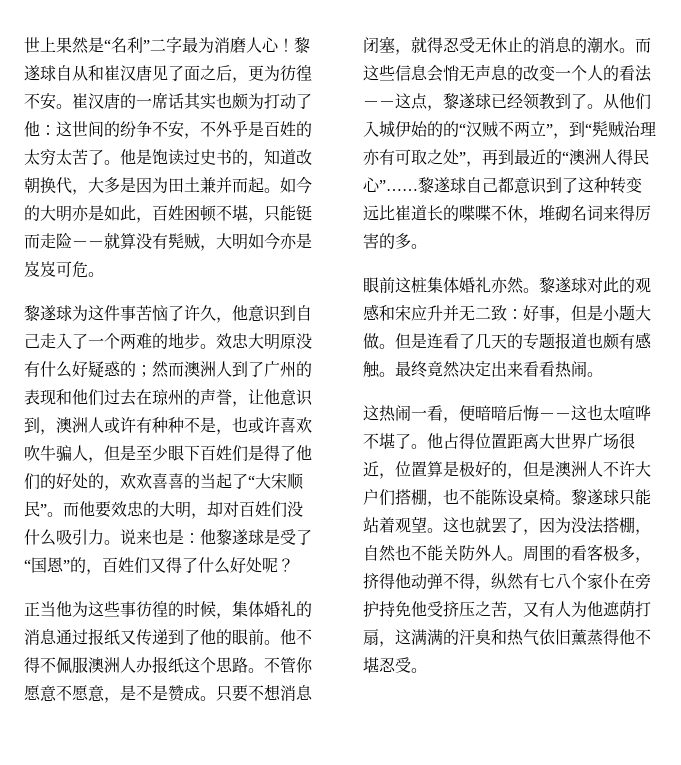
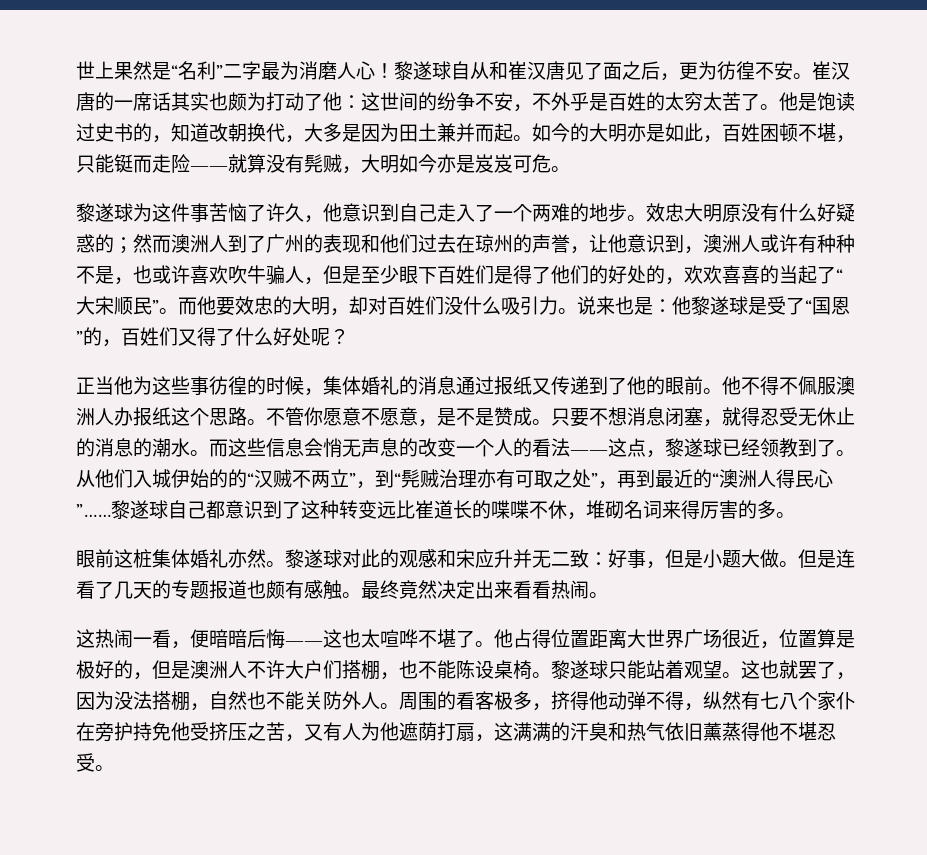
[72,241,104,247] －－ -> [190,166,228,171] ——
[363,101,395,107] －－ -> [570,450,608,455] ——
[539,413,571,419] －－ -> [285,641,323,646] ——

